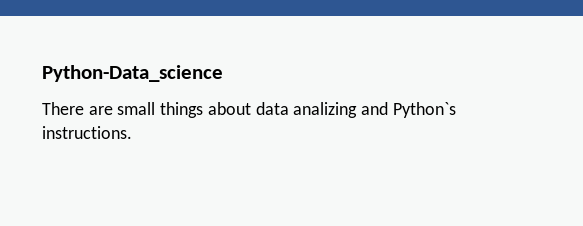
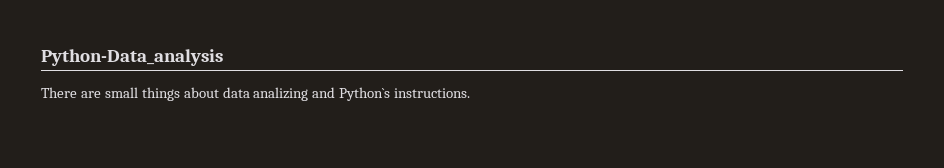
[42,65,223,82] Python-Data_science -> [41,49,223,66] Python-Data_analysis

